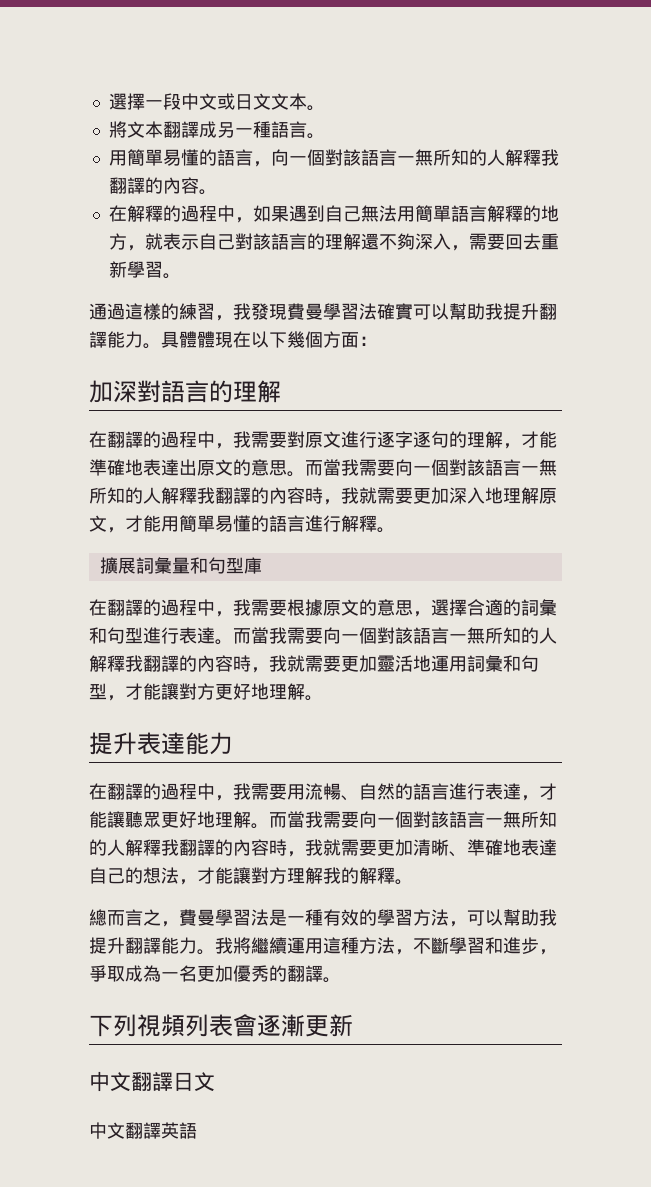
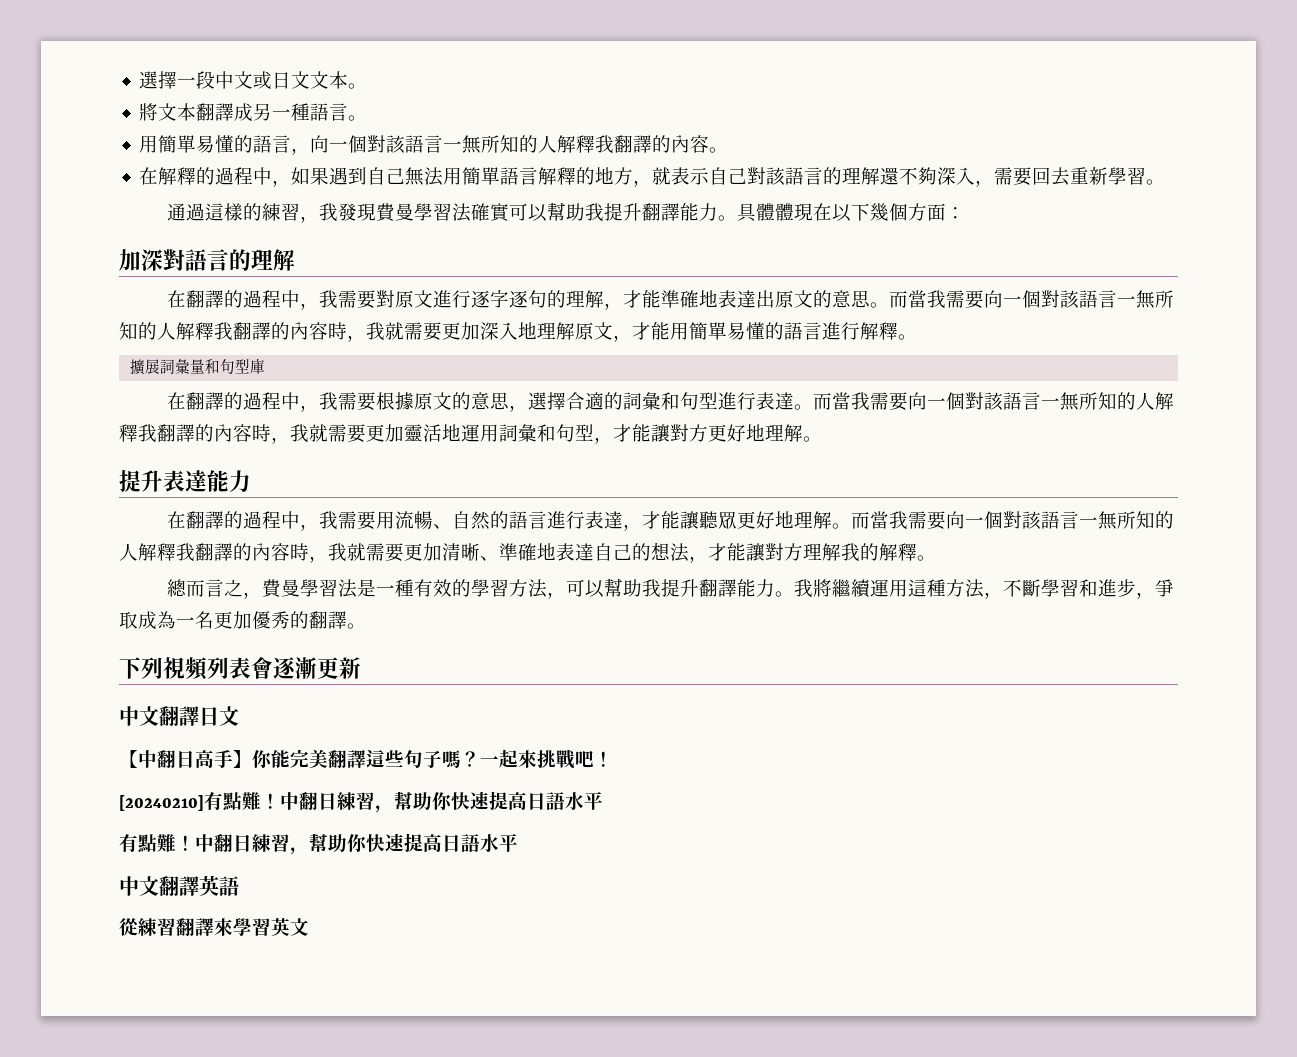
[89,1122,197,1139] 中文翻譯英語 -> [119,749,613,769] [119,791,603,813] [119,833,518,855] [119,875,239,896] [119,918,309,936] 【中翻日高手】你能完美翻譯這些句子嗎？一起來挑戰吧！ // [20240210]有點難！中翻日練習，幫助你快速提高日語水平 // 有點難！中翻日練習，幫助你快速提高日語水平 // 中文翻譯英語 // 從練習翻譯來學習英文

